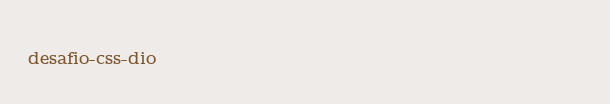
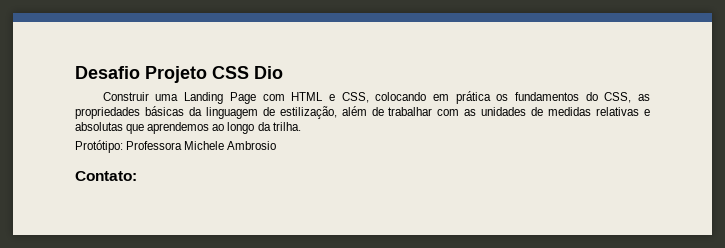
[28,52,156,64] desafio-css-dio -> [75,66,283,83] [102,91,650,104] [75,106,650,119] [75,122,301,134] [75,140,277,153] [75,171,137,181] Desafio Projeto CSS Dio // Construir uma Landing Page com HTML e CSS, colocando em prática os fundamentos do CSS, as propriedades básicas da linguagem de estilização, além de trabalhar com as unidades de medidas relativas e absolutas que aprendemos ao longo da trilha. // Protótipo: Professora Michele Ambrosio // Contato:

